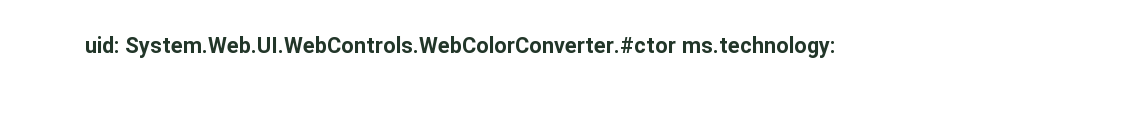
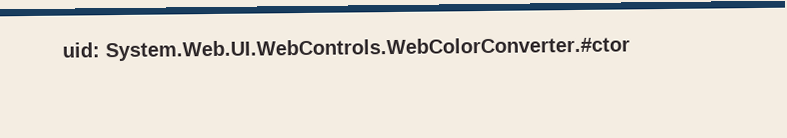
[681,36,835,58] ms.technology: -> (630, 49) none

